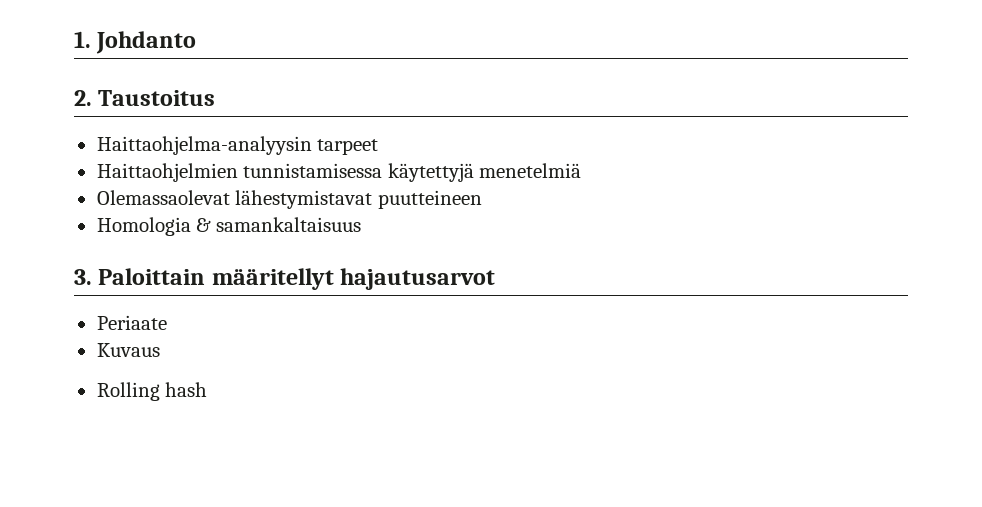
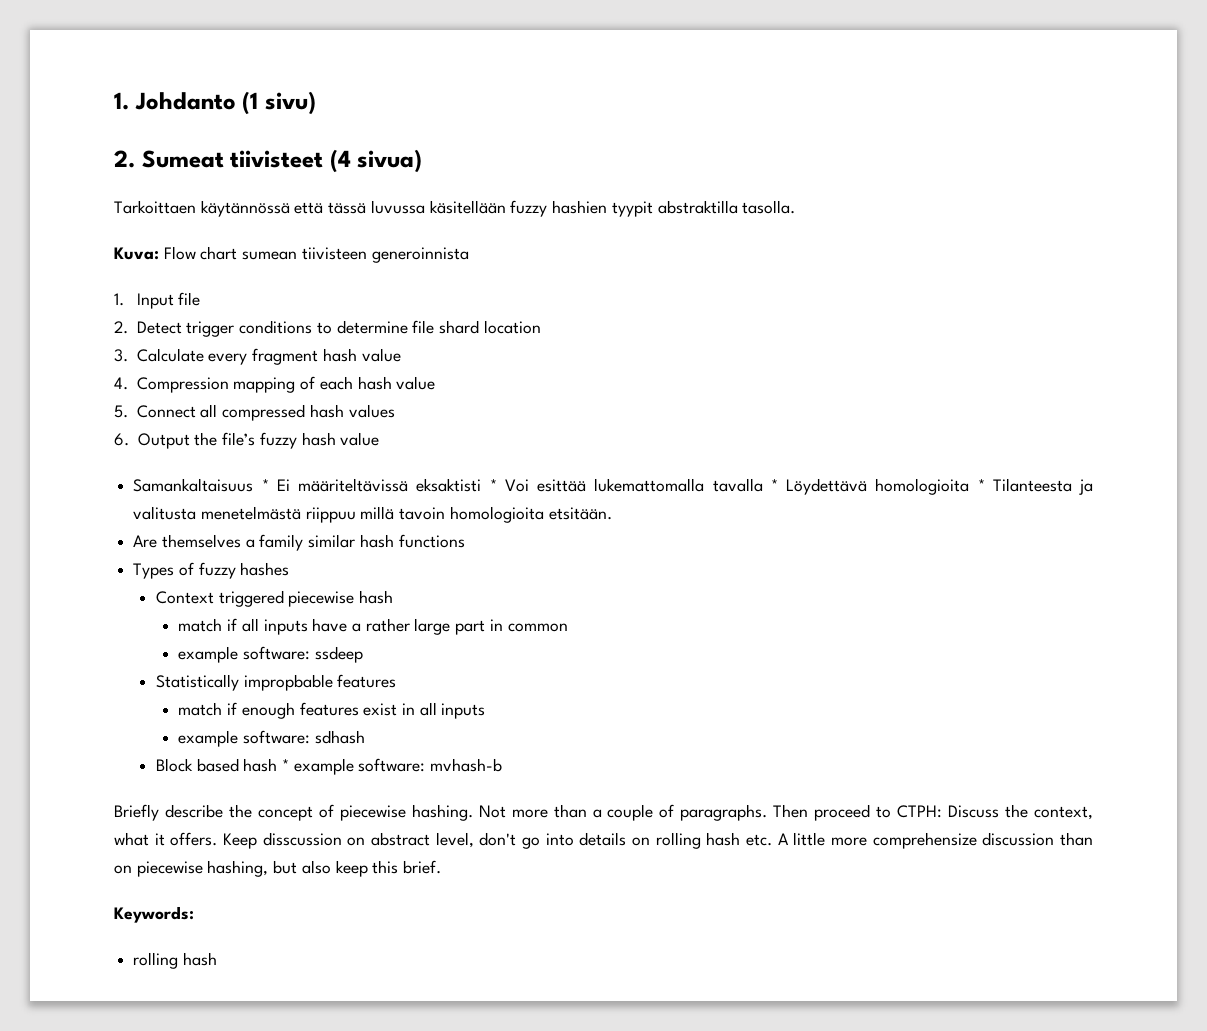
[74,90,216,106] [96,136,379,155] [96,163,582,182] [96,190,482,209] [96,217,361,236] [74,268,496,290] [96,315,167,330] [96,343,160,357] [96,382,160,401] // 2. Taustoitus // Haittaohjelma-analyysin tarpeet // Haittaohjelmien tunnistamisessa käytettyjä menetelmiä // Olemassaolevat lähestymistavat puutteineen // Homologia & samankaltaisuus // 3. Paloittain määritellyt hajautusarvot // Periaate // Kuvaus // Rolling -> [242,91,316,115] [114,149,423,173] [114,200,796,217] [114,246,469,263] [114,292,201,309] [114,320,541,337] [114,348,401,365] [114,376,436,393] [114,404,395,421] [114,432,380,449] [133,478,1093,495] [133,506,612,523] [133,534,465,551] [133,562,290,579] [155,590,393,607] [178,618,568,635] [178,646,363,663] [155,674,397,691] [178,702,486,719] [178,730,365,747] [155,758,503,775] [114,804,1094,821] [114,832,1093,849] [114,860,442,877] [114,906,194,923] [133,952,179,969] (1 sivu) // 2. Sumeat tiivisteet (4 sivua) // Tarkoittaen käytännössä että tässä luvussa käsitellään fuzzy hashien tyypit abstraktilla tasolla. // Kuva: Flow chart sumean tiivisteen generoinnista // 1. Input file // 2. Detect trigger conditions to determine file shard location // 3. Calculate every fragment hash value // 4. Compression mapping of each hash value // 5. Connect all compressed hash values // 6. Output the file’s fuzzy hash value // Samankaltaisuus * Ei määriteltävissä eksaktisti * Voi esittää lukemattomalla tavalla * Löydettävä homologioita * Tilanteesta ja valitusta menetelmästä riippuu millä tavoin homologioita etsitään. // Are themselves a family similar hash functions // Types of fuzzy hashes // Context triggered piecewise hash // match if all inputs have a rather large part in common // example software: ssdeep // Statistically impropbable features // match if enough features exist in all inputs // example software: sdhash // Block based hash * example software: mvhash-b // Briefly describe the concept of piecewise hashing. Not more than a couple of paragraphs. Then proceed to CTPH: Discuss the context, what it offers. Keep disscussion on abstract level, don't go into details on rolling hash etc. A little more comprehensize discussion than on piecewise hashing, but also keep this brief. // Keywords: // rolling

